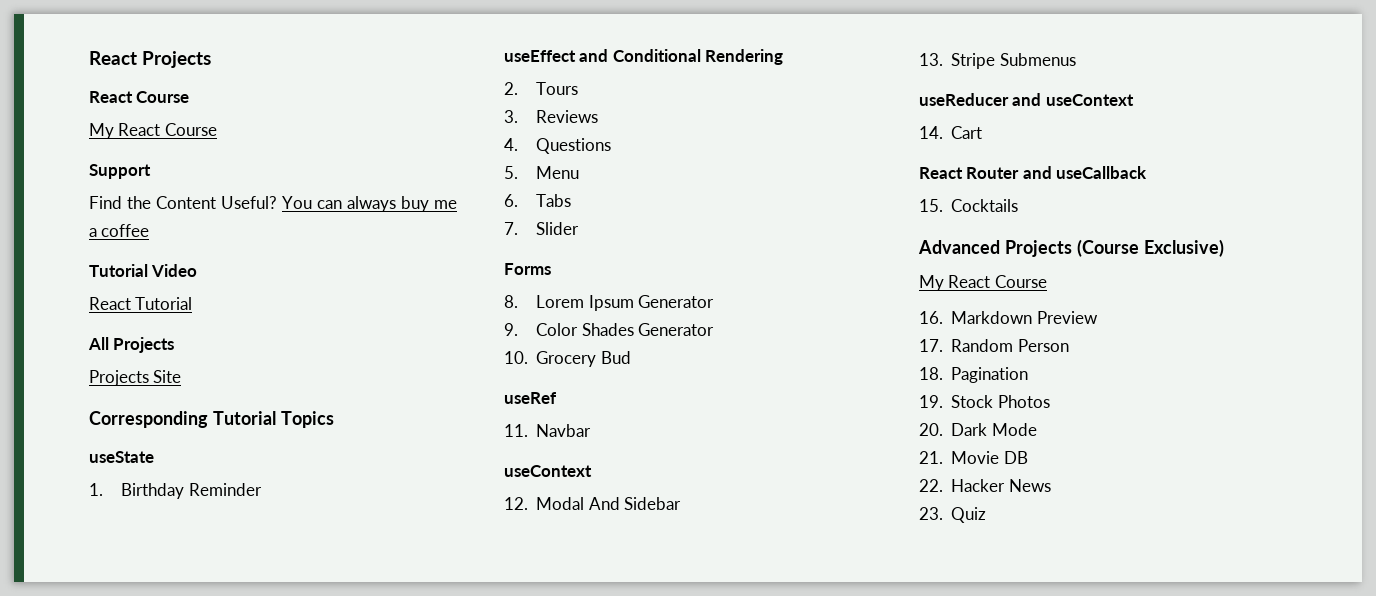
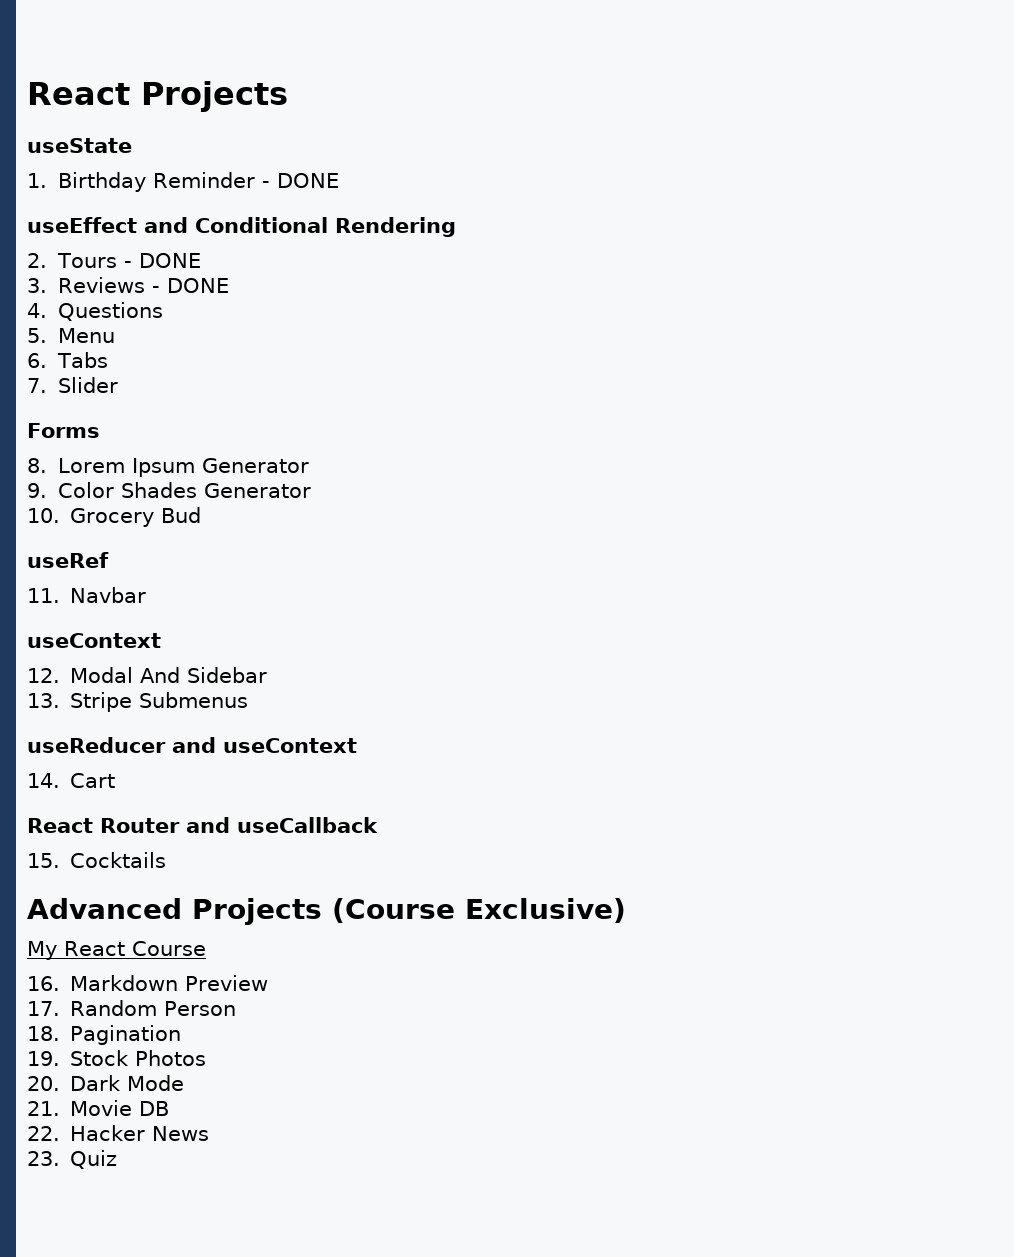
[89,91,190,103] [89,123,217,139] [89,164,151,179] [89,196,457,212] [89,224,150,237] [89,264,198,277] [89,297,193,310] [88,337,175,353] [89,370,182,386] [89,411,334,428] // React Course // My React Course // Support // Find the Content Useful? You can always buy me a coffee // Tutorial Video // React Tutorial // All Projects // Projects Site // Corresponding Tutorial Topics -> (288, 96) none
(262, 489) none -> [261,173,339,188] - DONE
(579, 88) none -> [123,253,201,268] - DONE
(599, 116) none -> [151,278,229,293] - DONE

